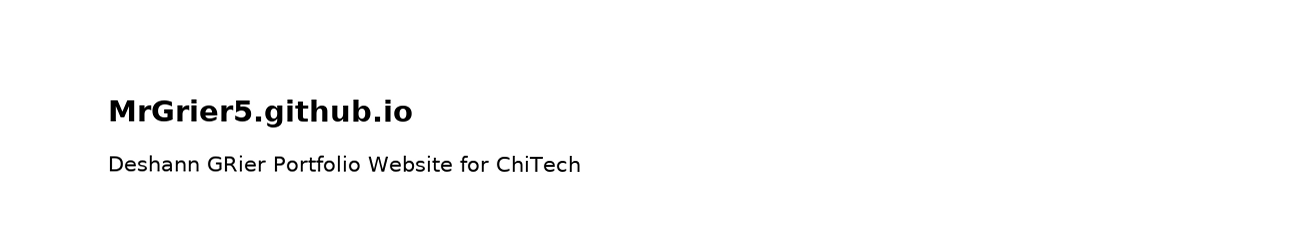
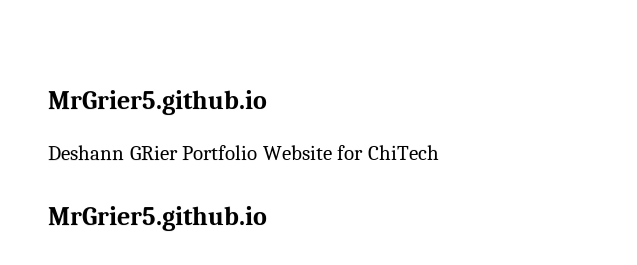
(581, 163) none -> [48,206,268,232] // MrGrier5.github.io

